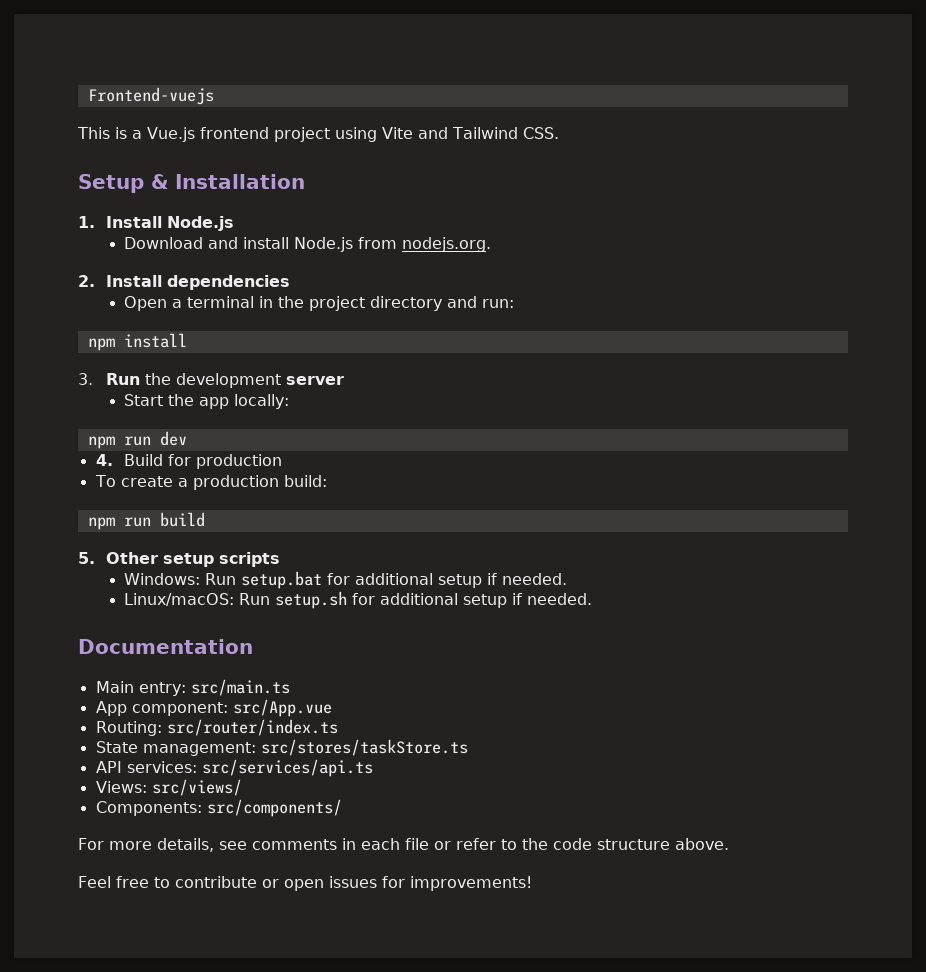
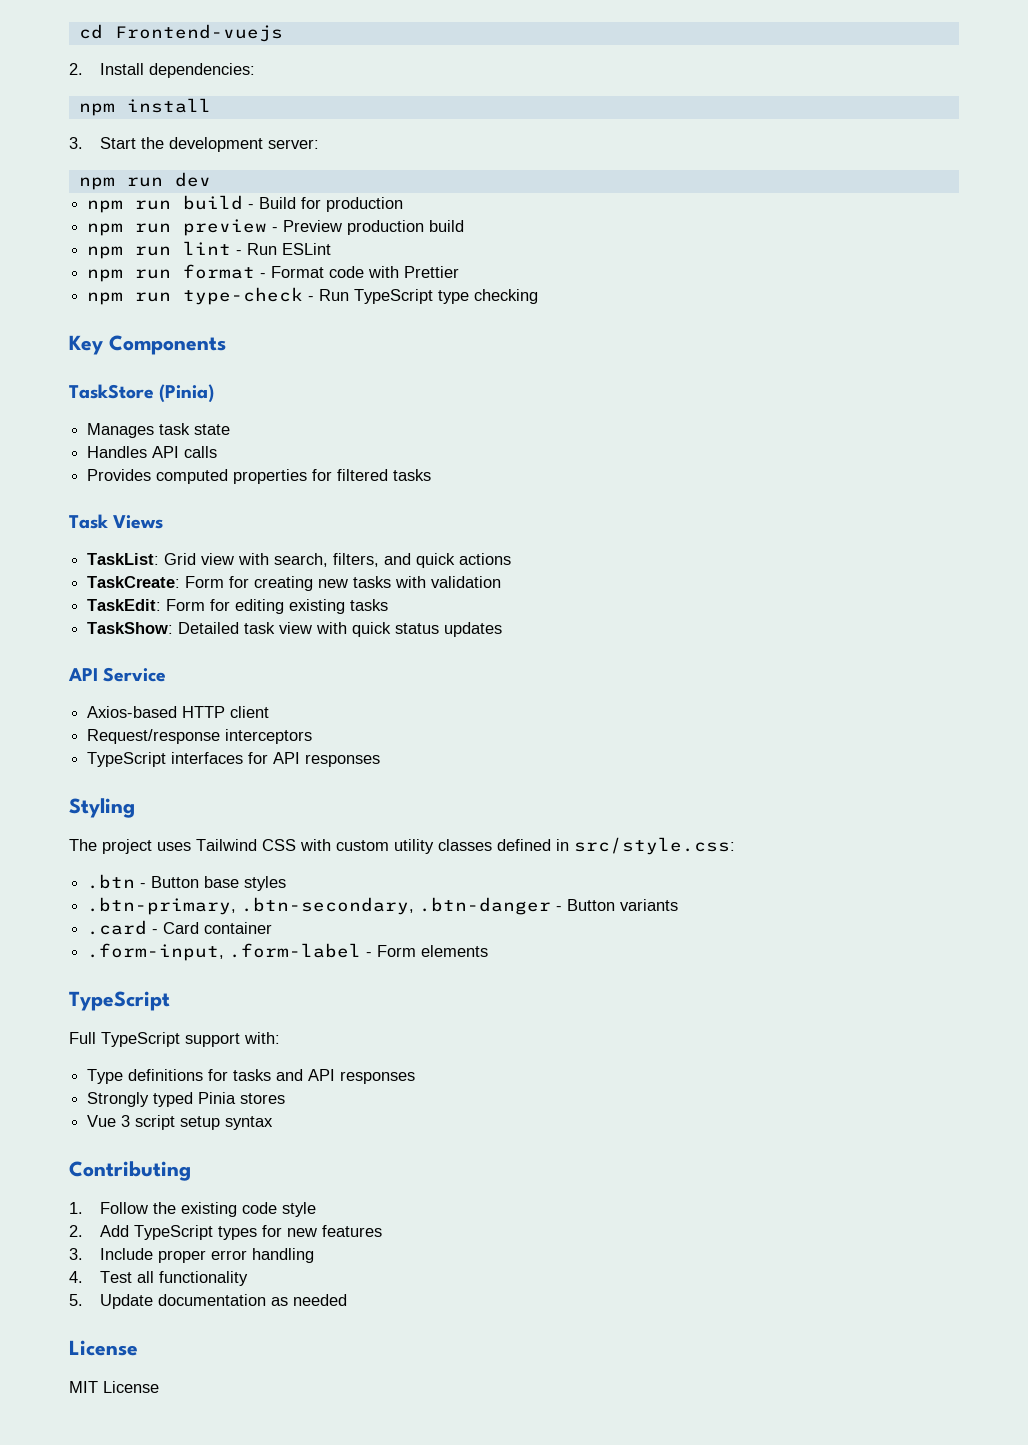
(87, 96) none -> [78,24,103,39] cd
[77,127,559,142] [78,174,305,193] [78,216,235,231] [123,237,491,252] [78,275,291,290] [123,296,514,311] This is a Vue.js frontend project using Vite and Tailwind CSS. // Setup & Installation // 1. Install Node.js // Download and install Node.js from nodejs.org. // 2. Install dependencies // Open a terminal in the project directory and run: -> [69,63,255,78] 2. Install dependencies:
[106,373,141,385] Run -> [99,137,136,149] Start
[286,376,345,385] [123,394,289,409] server // Start the app locally: -> [267,139,319,149] server:
[95,454,113,466] 4. -> [87,195,255,213] npm run build -
[94,475,327,490] [87,512,205,530] [78,552,281,567] [123,571,567,589] [123,591,592,609] [78,639,253,654] [95,679,290,696] [95,699,332,717] [95,719,338,736] [95,739,468,756] [95,759,373,777] [95,779,242,796] [95,799,342,817] [78,838,729,852] [78,876,532,891] To create a production build: // npm run build // 5. Other setup scripts // Windows: Run setup.bat for additional setup if needed. // Linux/macOS: Run setup.sh for additional setup if needed. // Documentation // Main entry: src/main.ts // App component: src/App.vue // Routing: src/router/index.ts // State management: src/stores/taskStore.ts // API services: src/services/api.ts // Views: src/views/ // Components: src/components/ // For more details, see comments in each file or refer to the code structure above. // Feel free to contribute or open issues for improvements! -> [87,219,465,236] [87,241,332,259] [87,264,460,282] [87,287,539,305] [69,335,226,355] [69,384,215,403] [87,423,231,438] [87,446,218,458] [87,469,432,484] [69,514,164,529] [87,553,512,568] [87,576,502,591] [87,599,389,614] [87,622,503,637] [68,667,167,682] [87,706,270,718] [87,729,313,744] [87,752,381,767] [69,798,135,818] [69,837,735,855] [87,874,287,891] [87,897,679,915] [87,920,273,935] [87,943,489,961] [69,991,170,1011] [69,1032,280,1047] [87,1069,416,1084] [87,1092,286,1107] [87,1115,274,1130] [69,1161,191,1181] [69,1202,316,1217] [69,1225,382,1240] [69,1248,314,1263] [69,1271,248,1286] [69,1294,347,1309] [69,1340,138,1356] [69,1381,159,1393] npm run preview - Preview production build // npm run lint - Run ESLint // npm run format - Format code with Prettier // npm run type-check - Run TypeScript type checking // Key Components // TaskStore (Pinia) // Manages task state // Handles API calls // Provides computed properties for filtered tasks // Task Views // TaskList: Grid view with search, filters, and quick actions // TaskCreate: Form for creating new tasks with validation // TaskEdit: Form for editing existing tasks // TaskShow: Detailed task view with quick status updates // API Service // Axios-based HTTP client // Request/response interceptors // TypeScript interfaces for API responses // Styling // The project uses Tailwind CSS with custom utility classes defined in src/style.css: // .btn - Button base styles // .btn-primary, .btn-secondary, .btn-danger - Button variants // .card - Card container // .form-input, .form-label - Form elements // TypeScript // Full TypeScript support with: // Type definitions for tasks and API responses // Strongly typed Pinia stores // Vue 3 script setup syntax // Contributing // 1. Follow the existing code style // 2. Add TypeScript types for new features // 3. Include proper error handling // 4. Test all functionality // 5. Update documentation as needed // License // MIT License

